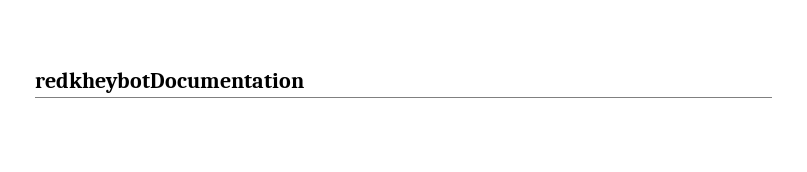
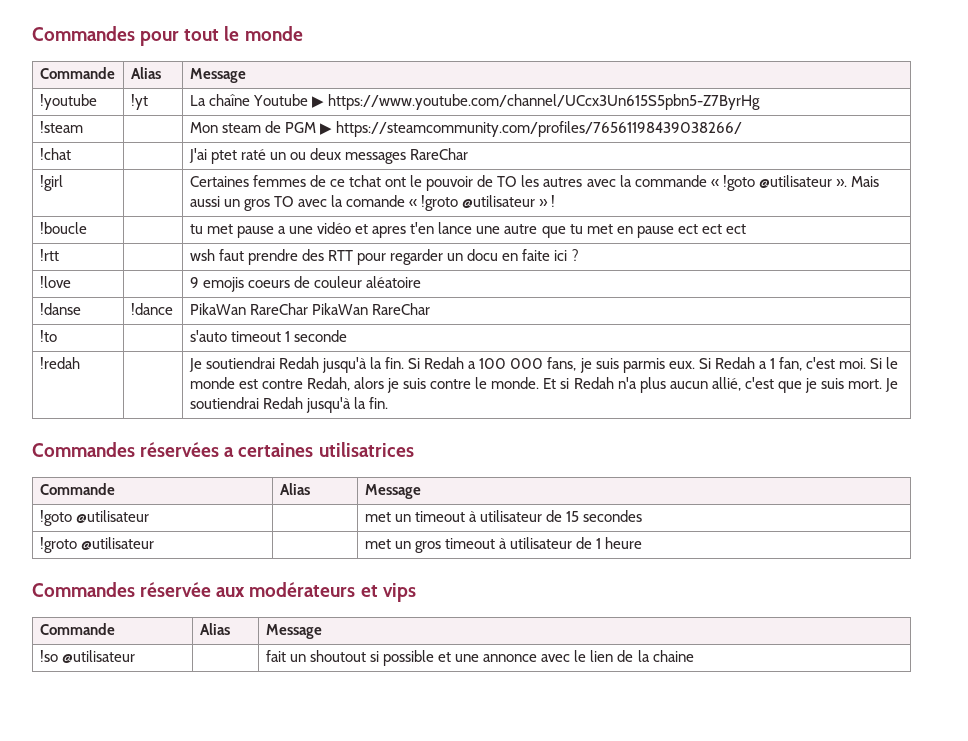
[35,72,304,93] redkheybotDocumentation -> [32,26,303,46] [39,67,115,79] [130,67,161,79] [189,68,246,83] [39,94,97,110] [130,94,148,110] [189,94,761,110] [39,121,83,133] [189,121,743,137] [39,148,71,160] [188,148,469,164] [39,175,63,191] [189,175,879,191] [189,195,556,211] [39,222,87,234] [189,222,746,238] [39,249,59,261] [189,249,579,265] [39,276,71,288] [189,276,422,292] [39,303,81,315] [130,303,173,315] [189,303,431,315] [39,330,57,342] [189,330,348,342] [39,357,80,369] [188,357,899,373] [189,377,899,393] [189,397,389,413] [32,442,414,457] [39,483,115,495] [279,483,310,495] [364,484,421,499] [39,510,149,526] [364,510,643,522] [39,537,154,553] [364,537,643,553] [32,582,416,602] [39,623,115,635] [199,623,230,635] [265,624,322,639] [39,650,135,663] [265,650,694,666] Commandes pour tout le monde // Commande | Alias | Message // !youtube | !yt | La chaîne Youtube ▶ https://www.youtube.com/channel/UCcx3Un615S5pbn5-Z7ByrHg // !steam | | Mon steam de PGM ▶ https://steamcommunity.com/profiles/76561198439038266/ // !chat | | J'ai ptet raté un ou deux messages RareChar // !girl | | Certaines femmes de ce tchat ont le pouvoir de TO les autres avec la commande « !goto @utilisateur ». Mais aussi un gros TO avec la comande « !groto @utilisateur » ! // !boucle | | tu met pause a une vidéo et apres t'en lance une autre que tu met en pause ect ect ect // !rtt | | wsh faut prendre des RTT pour regarder un docu en faite ici ? // !love | | 9 emojis coeurs de couleur aléatoire // !danse | !dance | PikaWan RareChar PikaWan RareChar // !to | | s'auto timeout 1 seconde // !redah | | Je soutiendrai Redah jusqu'à la fin. Si Redah a 100 000 fans, je suis parmis eux. Si Redah a 1 fan, c'est moi. Si le monde est contre Redah, alors je suis contre le monde. Et si Redah n'a plus aucun allié, c'est que je suis mort. Je soutiendrai Redah jusqu'à la fin. // Commandes réservées a certaines utilisatrices // Commande | Alias | Message // !goto @utilisateur | | met un timeout à utilisateur de 15 secondes // !groto @utilisateur | | met un gros timeout à utilisateur de 1 heure // Commandes réservée aux modérateurs et vips // Commande | Alias | Message // !so @utilisateur | | fait un shoutout si possible et une annonce avec le lien de la chaine

